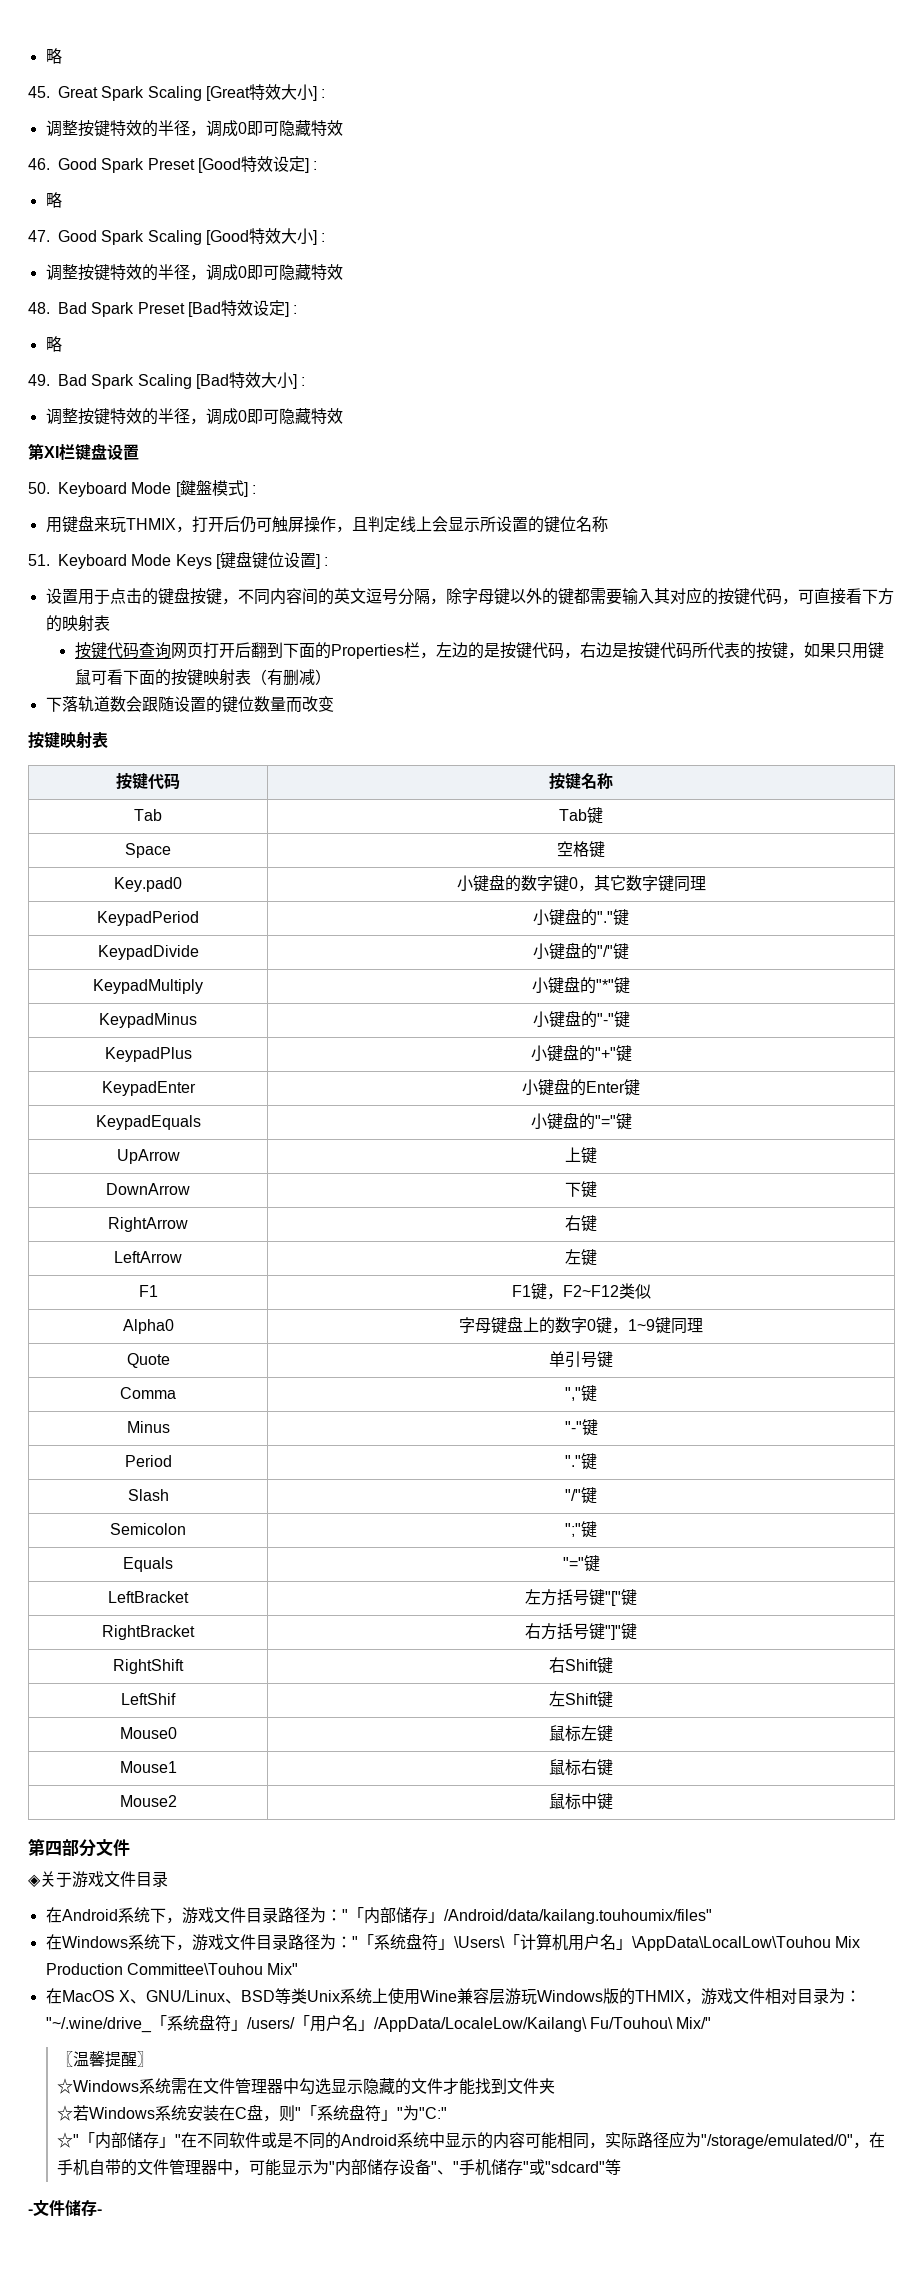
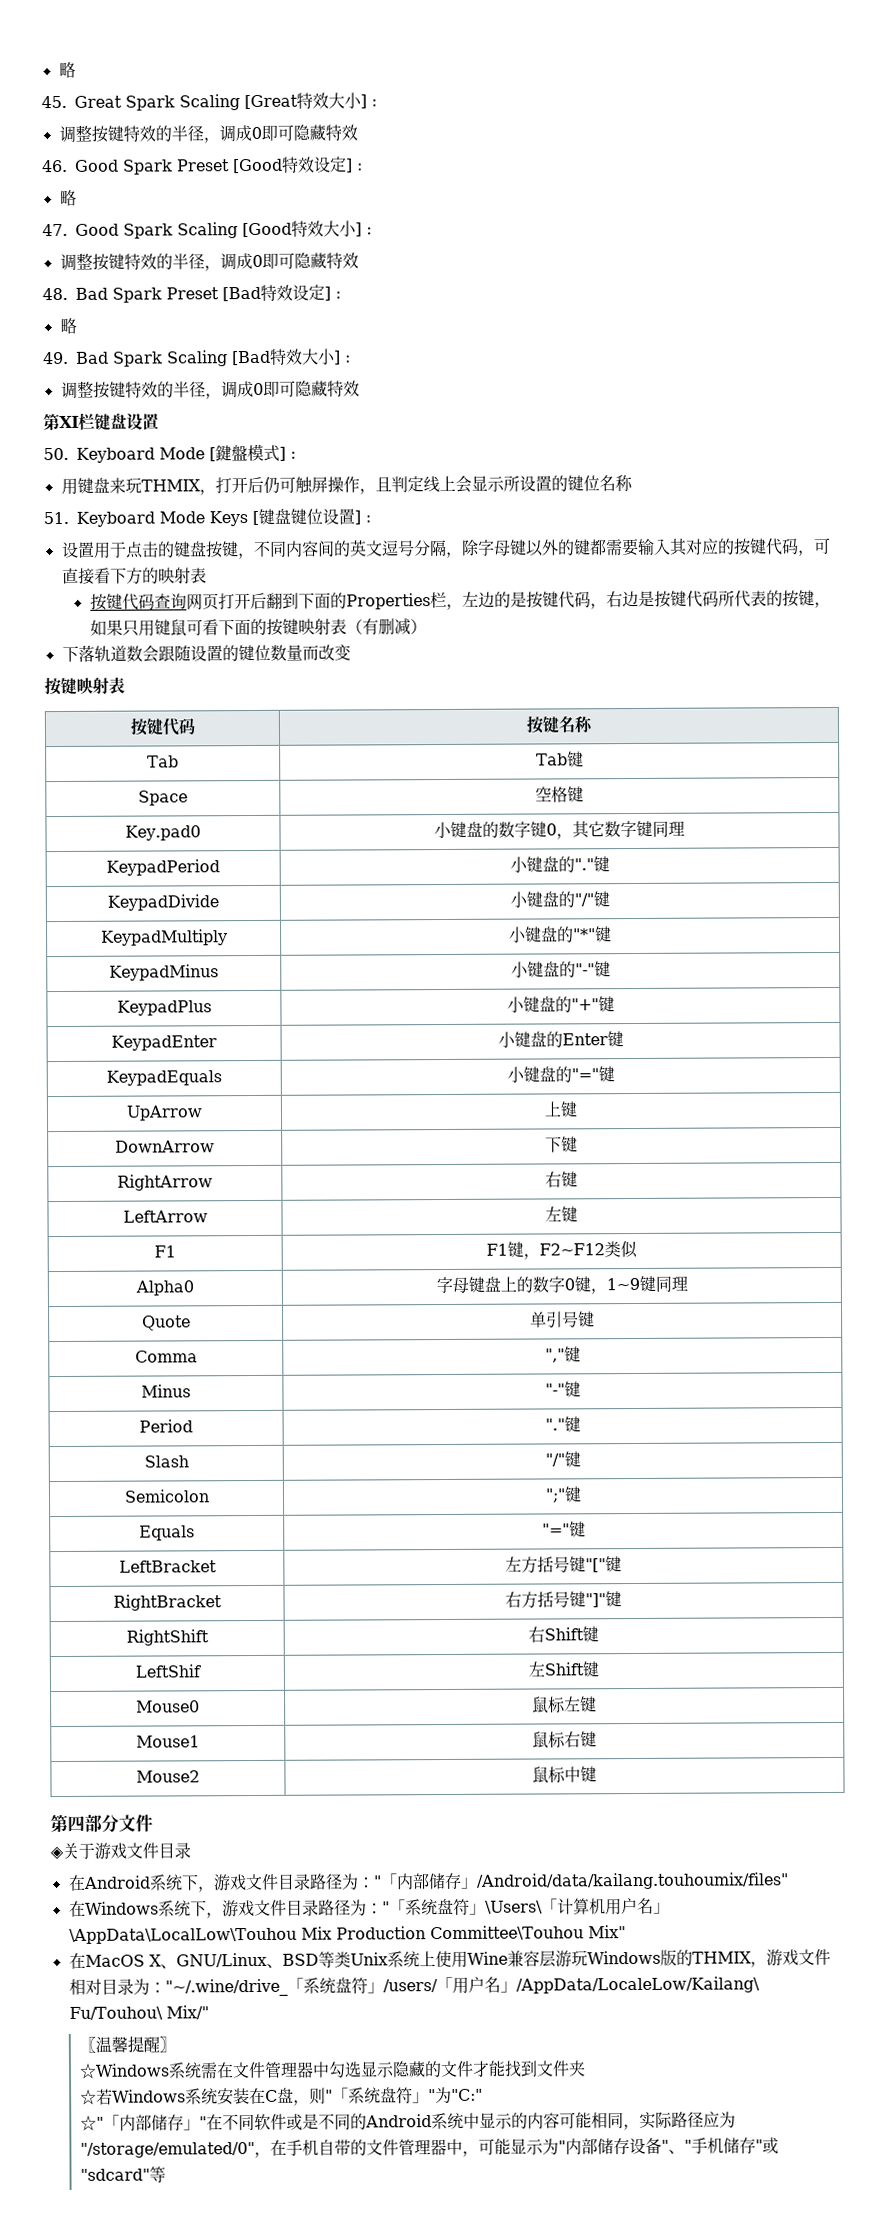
[28,2200,102,2217] // -文件储存- -> (167, 2174) none

